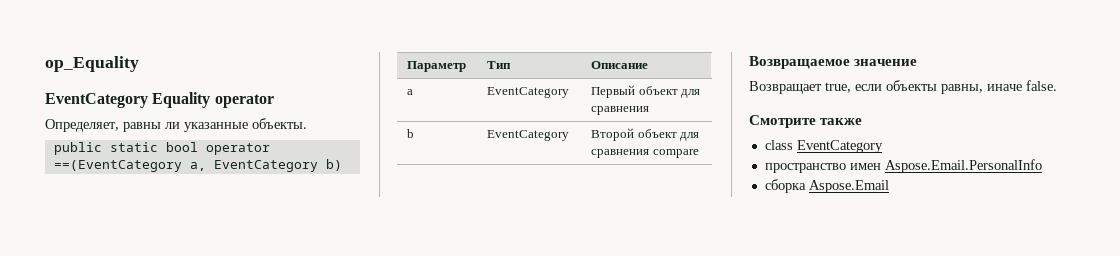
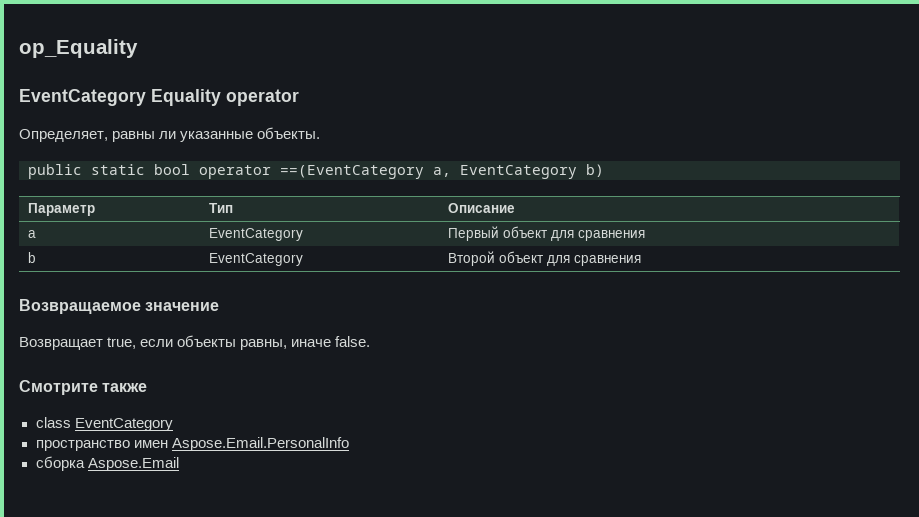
[652,149,699,158] compare -> (642, 260) none

